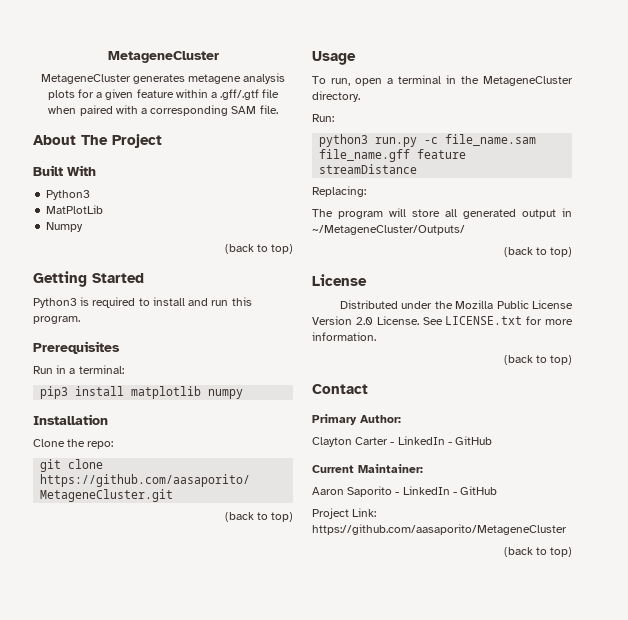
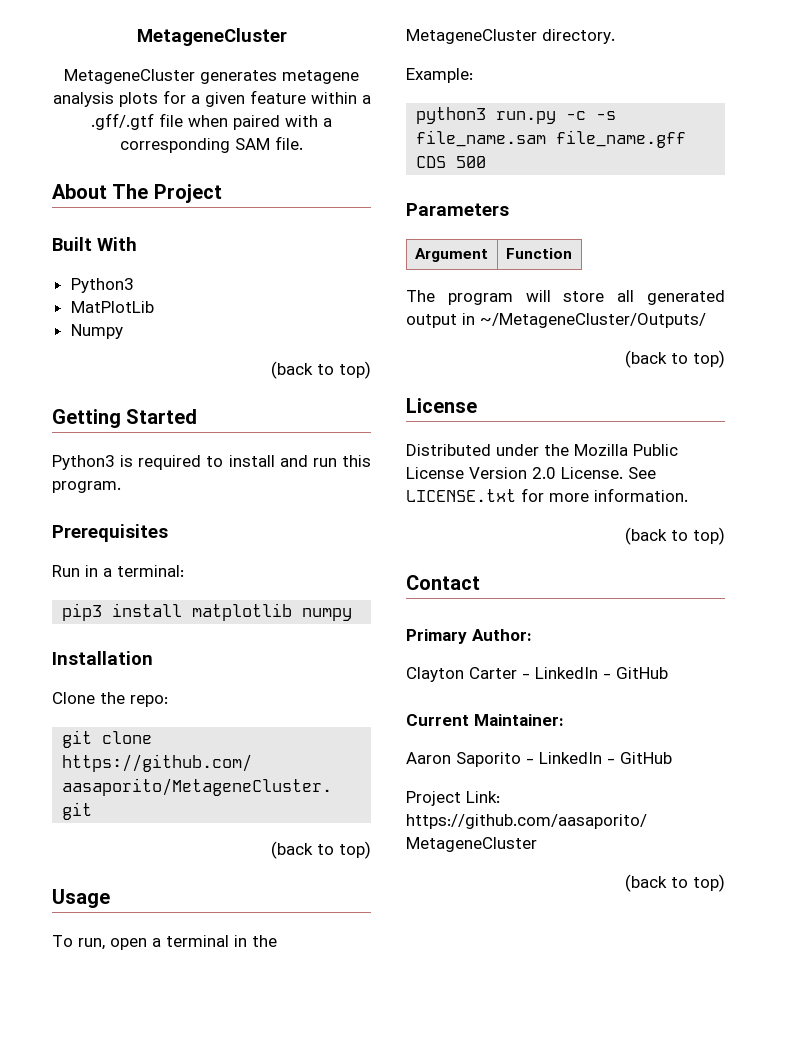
[312,114,334,122] Run: -> [406,68,473,83] Example:
(439, 140) none -> [596,111,617,120] -s
[417,149,467,159] [319,164,418,174] [312,186,366,197] feature streamDistance // Replacing: -> [416,156,487,168] [406,203,509,216] [414,248,488,262] [505,248,572,259] CDS 500 // Parameters // Argument | Function

